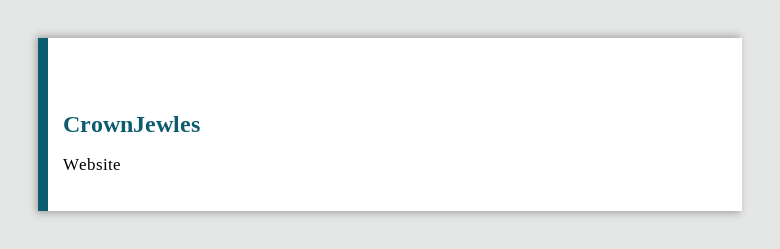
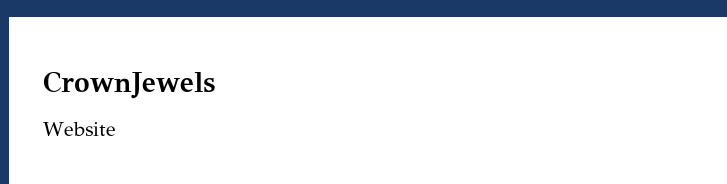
[63,116,200,132] CrownJewles -> [43,71,215,99] CrownJewels

